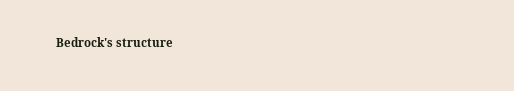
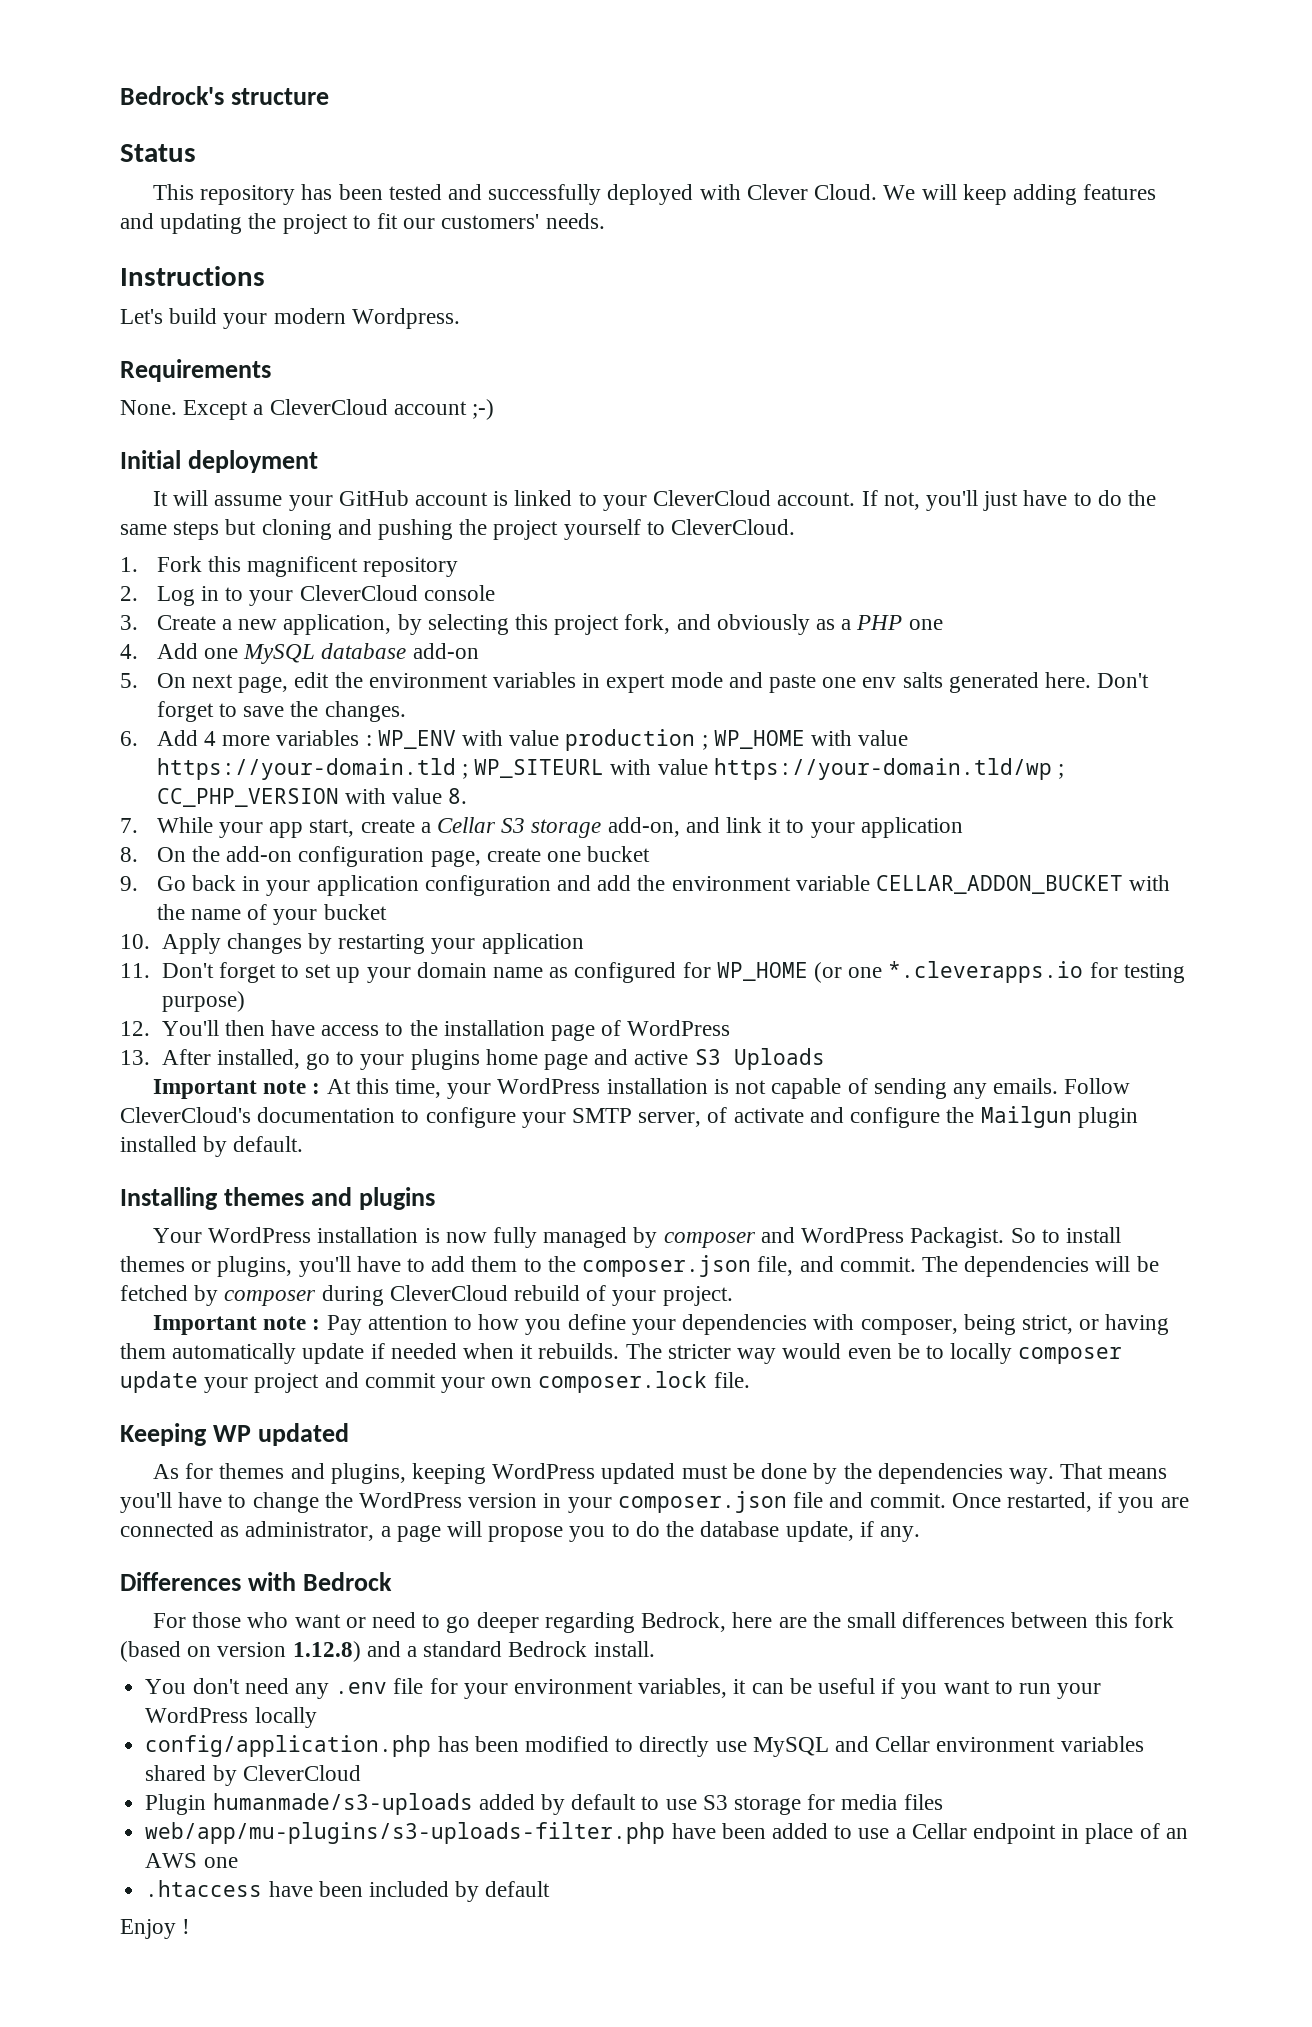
(174, 42) none -> [120,144,196,162] [153,184,1157,205] [120,213,605,234] [120,266,265,286] [120,308,460,329] [120,359,271,382] [120,399,495,420] [120,450,319,473] [153,490,1157,511] [120,519,796,540] [120,556,459,577] [120,585,495,606] [120,614,943,635] [120,643,479,664] [120,672,1150,693] [156,701,406,722] [120,729,909,751] [156,758,1064,780] [156,788,468,807] [120,817,963,838] [120,846,651,867] [120,875,1171,896] [156,904,387,925] [120,933,584,954] [120,961,1185,983] [161,991,245,1012] [120,1020,731,1041] [120,1048,825,1070] [153,1078,1131,1099] [120,1106,1138,1128] [120,1136,304,1157] [120,1187,436,1210] [153,1227,1121,1248] [120,1255,1159,1277] [120,1285,733,1306] [153,1314,1170,1335] [120,1343,1123,1364] [120,1371,750,1393] [120,1423,350,1446] [153,1463,1168,1484] [120,1491,1189,1513] [120,1521,920,1542] [120,1572,393,1591] [153,1612,1174,1633] [120,1641,655,1662] [145,1678,1102,1699] [145,1707,317,1728] [145,1735,1144,1757] [145,1765,361,1786] [145,1793,943,1815] [145,1822,1188,1844] [145,1853,238,1868] [145,1880,551,1902] [120,1919,191,1939] // Status // This repository has been tested and successfully deployed with Clever Cloud. We will keep adding features and updating the project to fit our customers' needs. // Instructions // Let's build your modern Wordpress. // Requirements // None. Except a CleverCloud account ;-) // Initial deployment // It will assume your GitHub account is linked to your CleverCloud account. If not, you'll just have to do the same steps but cloning and pushing the project yourself to CleverCloud. // 1. Fork this magnificent repository // 2. Log in to your CleverCloud console // 3. Create a new application, by selecting this project fork, and obviously as a PHP one // 4. Add one MySQL database add-on // 5. On next page, edit the environment variables in expert mode and paste one env salts generated here. Don't forget to save the changes. // 6. Add 4 more variables : WP_ENV with value production ; WP_HOME with value https://your-domain.tld ; WP_SITEURL with value https://your-domain.tld/wp ; CC_PHP_VERSION with value 8. // 7. While your app start, create a Cellar S3 storage add-on, and link it to your application // 8. On the add-on configuration page, create one bucket // 9. Go back in your application configuration and add the environment variable CELLAR_ADDON_BUCKET with the name of your bucket // 10. Apply changes by restarting your application // 11. Don't forget to set up your domain name as configured for WP_HOME (or one *.cleverapps.io for testing purpose) // 12. You'll then have access to the installation page of WordPress // 13. After installed, go to your plugins home page and active S3 Uploads // Important note : At this time, your WordPress installation is not capable of sending any emails. Follow CleverCloud's documentation to configure your SMTP server, of activate and configure the Mailgun plugin installed by default. // Installing themes and plugins // Your WordPress installation is now fully managed by composer and WordPress Packagist. So to install themes or plugins, you'll have to add them to the composer.json file, and commit. The dependencies will be fetched by composer during CleverCloud rebuild of your project. // Important note : Pay attention to how you define your dependencies with composer, being strict, or having them automatically update if needed when it rebuilds. The stricter way would even be to locally composer update your project and commit your own composer.lock file. // Keeping WP updated // As for themes and plugins, keeping WordPress updated must be done by the dependencies way. That means you'll have to change the WordPress version in your composer.json file and commit. Once restarted, if you are connected as administrator, a page will propose you to do the database update, if any. // Differences with Bedrock // For those who want or need to go deeper regarding Bedrock, here are the small differences between this fork (based on version 1.12.8) and a standard Bedrock install. // You don't need any .env file for your environment variables, it can be useful if you want to run your WordPress locally // config/application.php has been modified to directly use MySQL and Cellar environment variables shared by CleverCloud // Plugin humanmade/s3-uploads added by default to use S3 storage for media files // web/app/mu-plugins/s3-uploads-filter.php have been added to use a Cellar endpoint in place of an AWS one // .htaccess have been included by default // Enjoy !

